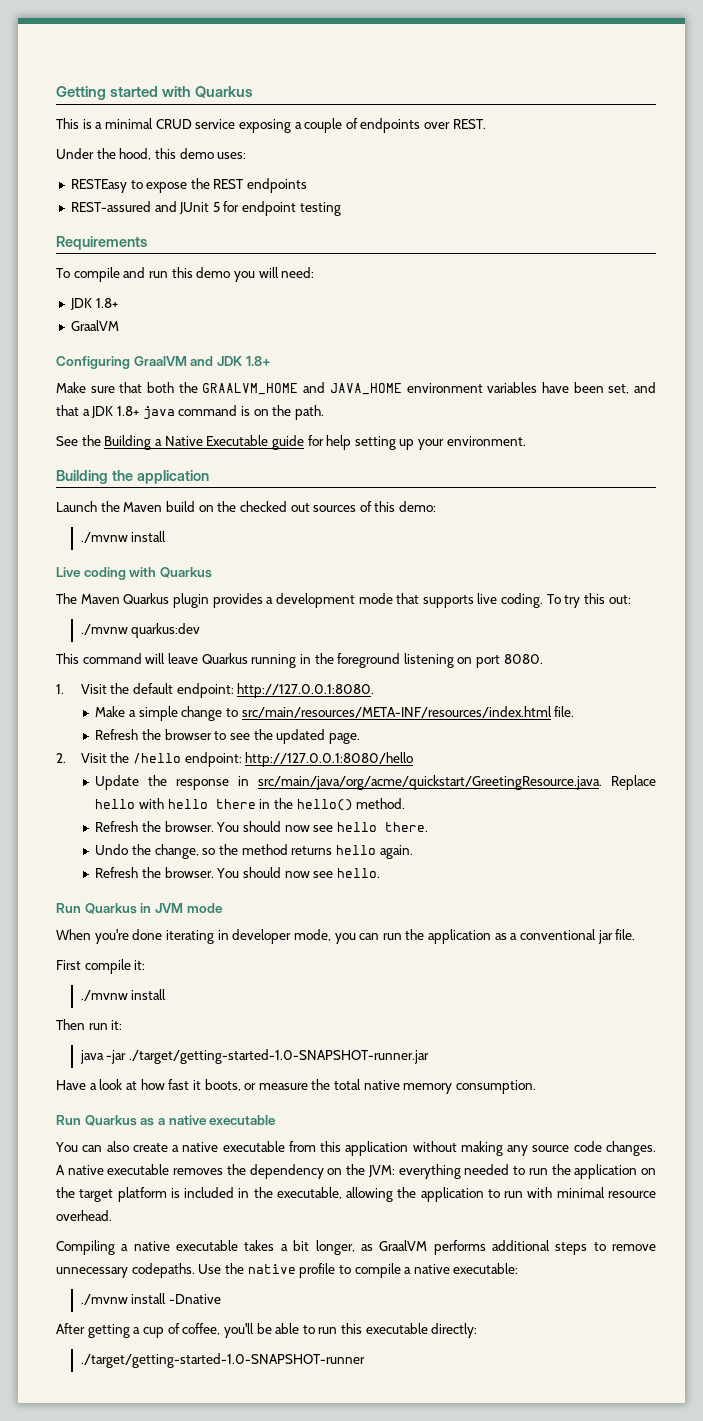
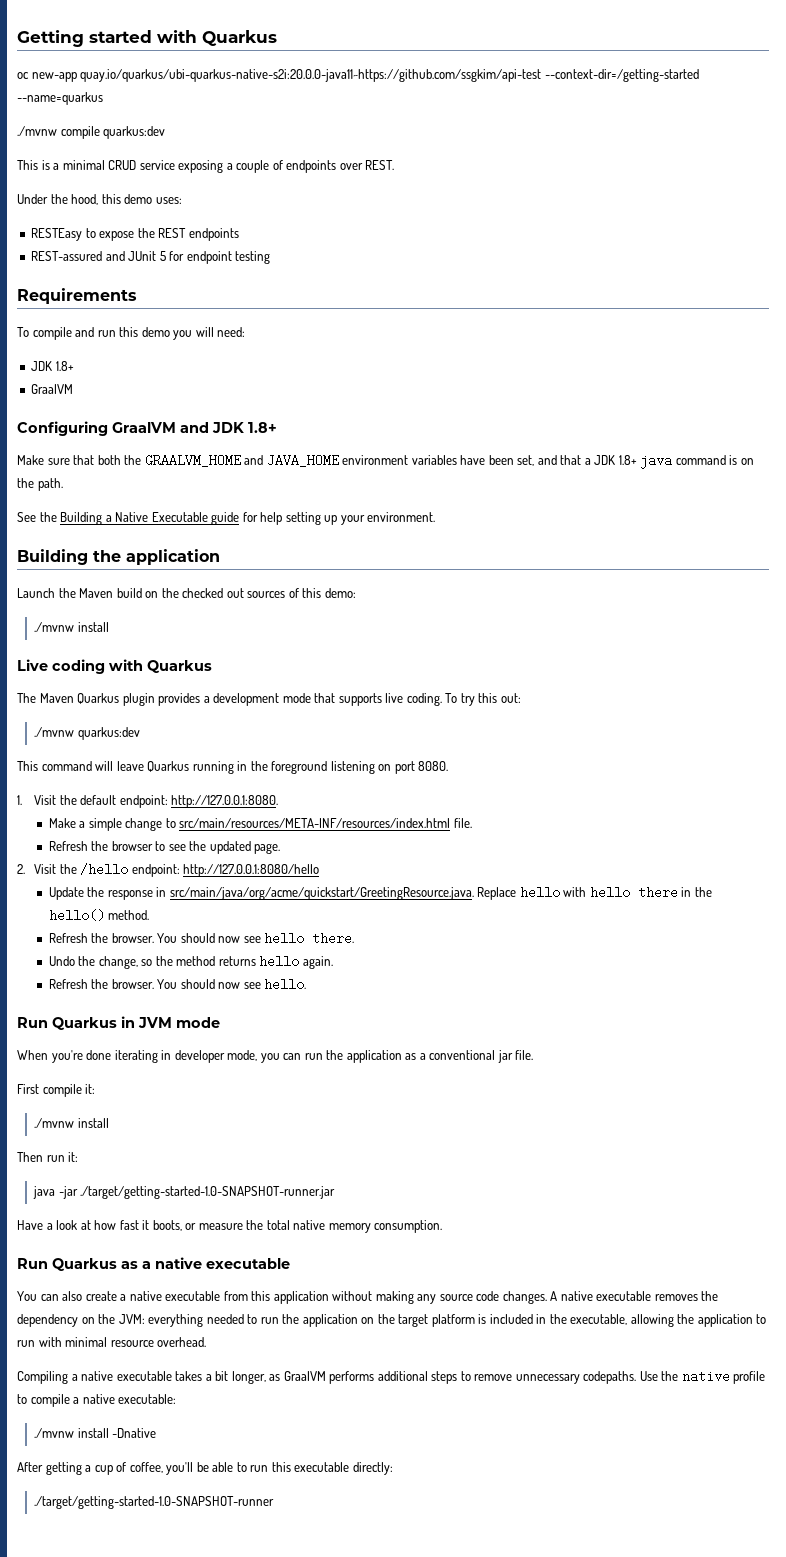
(254, 92) none -> [17,69,699,82] [17,92,103,105] [17,126,166,139] // oc new-app quay.io/quarkus/ubi-quarkus-native-s2i:20.0.0-java11~https://github.com/ssgkim/api-test --context-dir=/getting-started --name=quarkus // ./mvnw compile quarkus:dev

